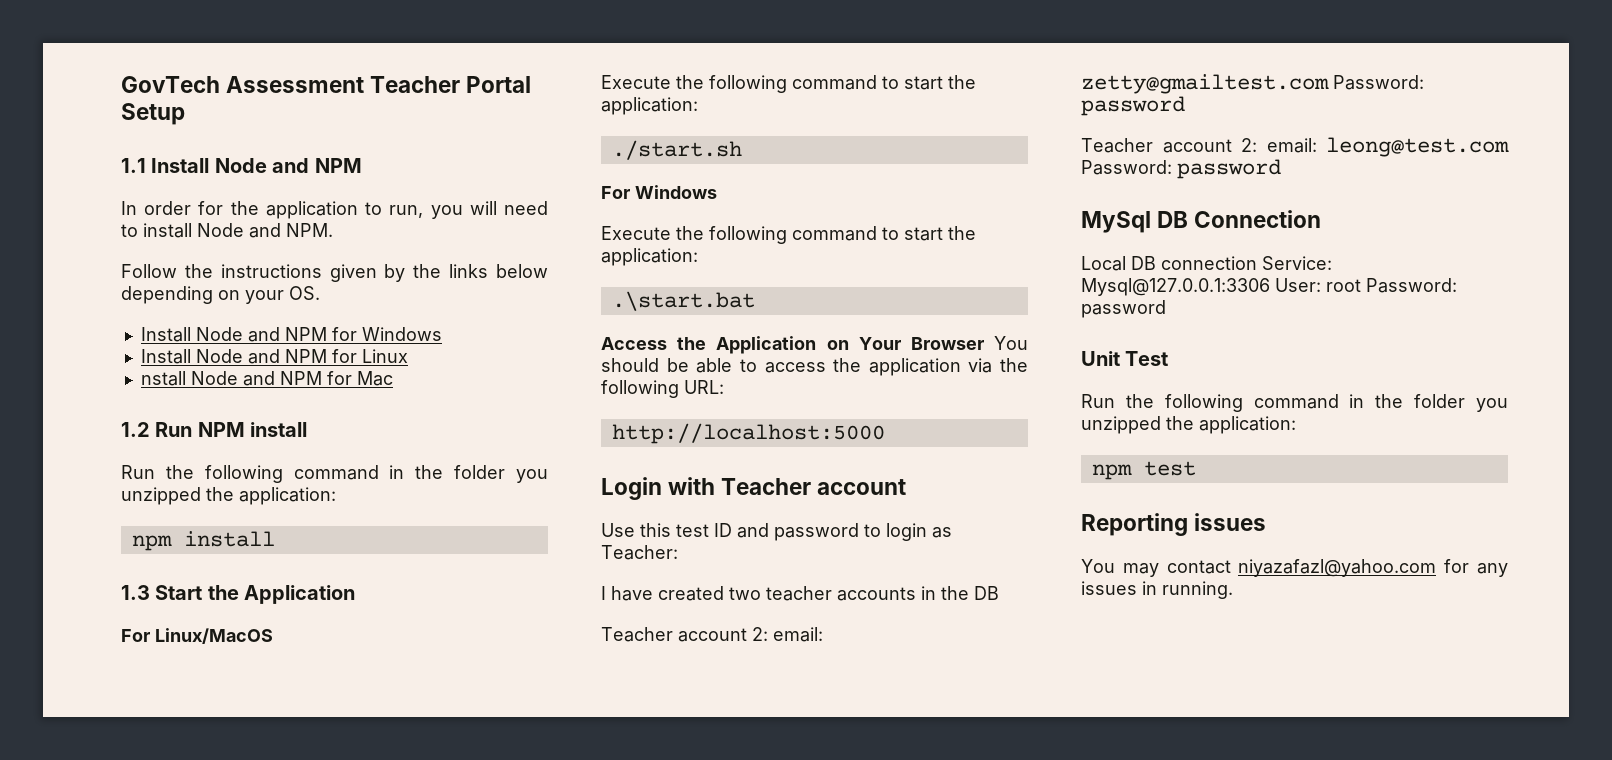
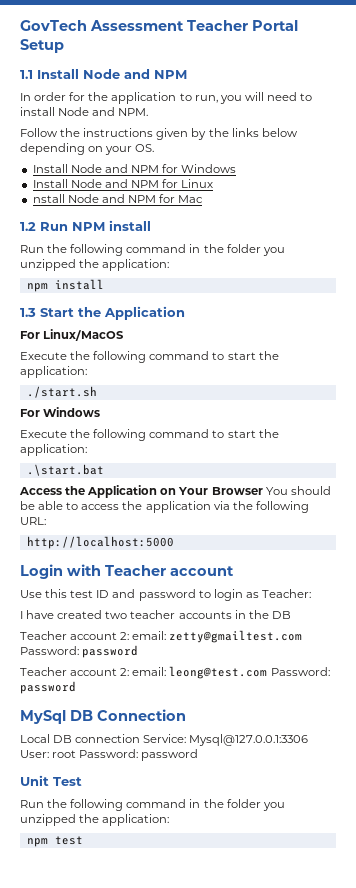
[1081,513,1267,536] [1081,559,1508,577] [1081,581,1233,599] // Reporting issues // You may contact niyazafazl@yahoo.com for any issues in running. -> (83, 840) none

